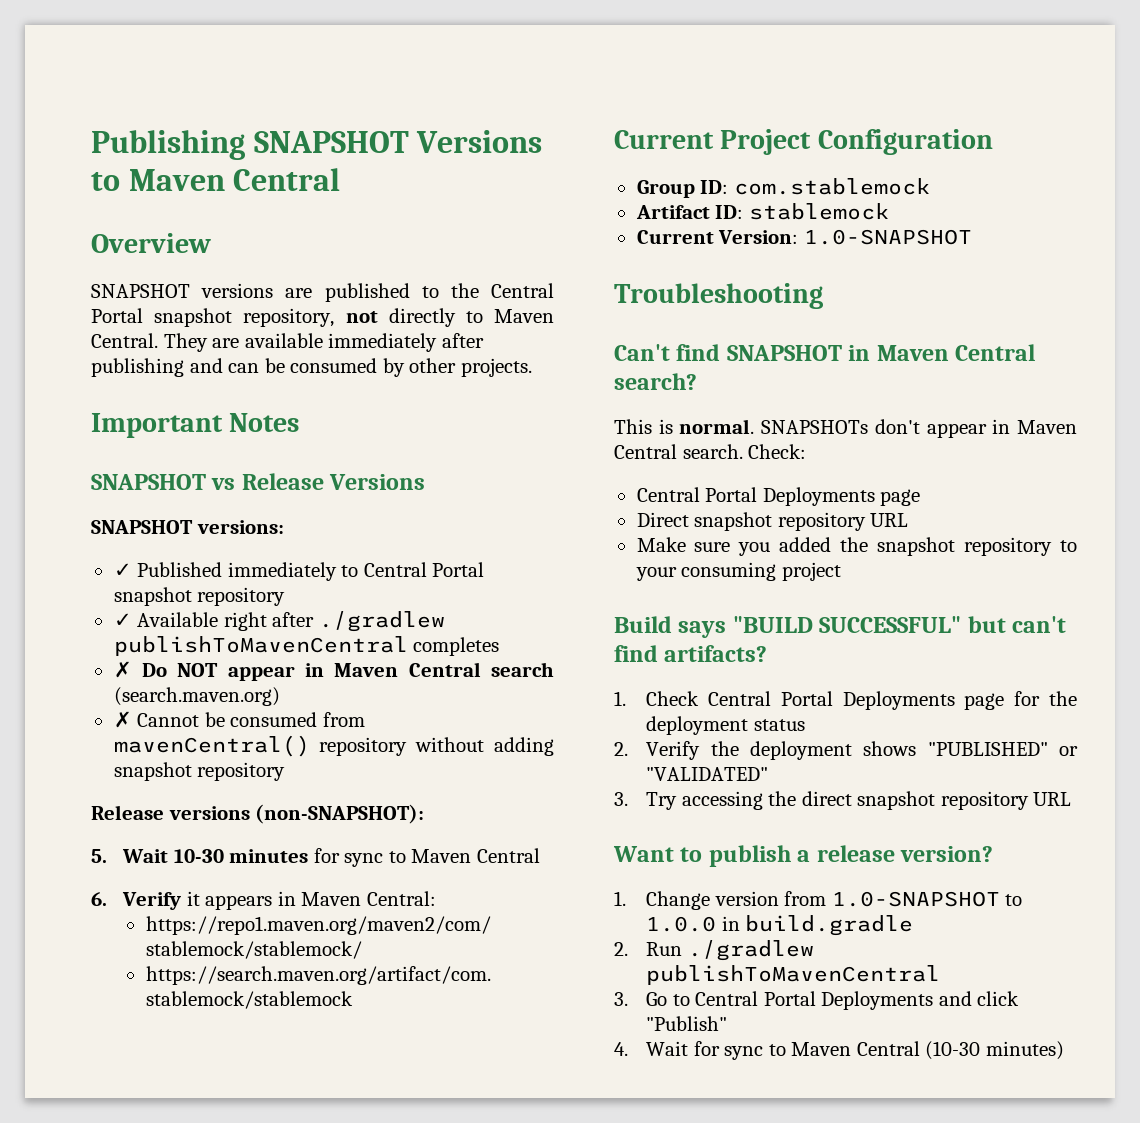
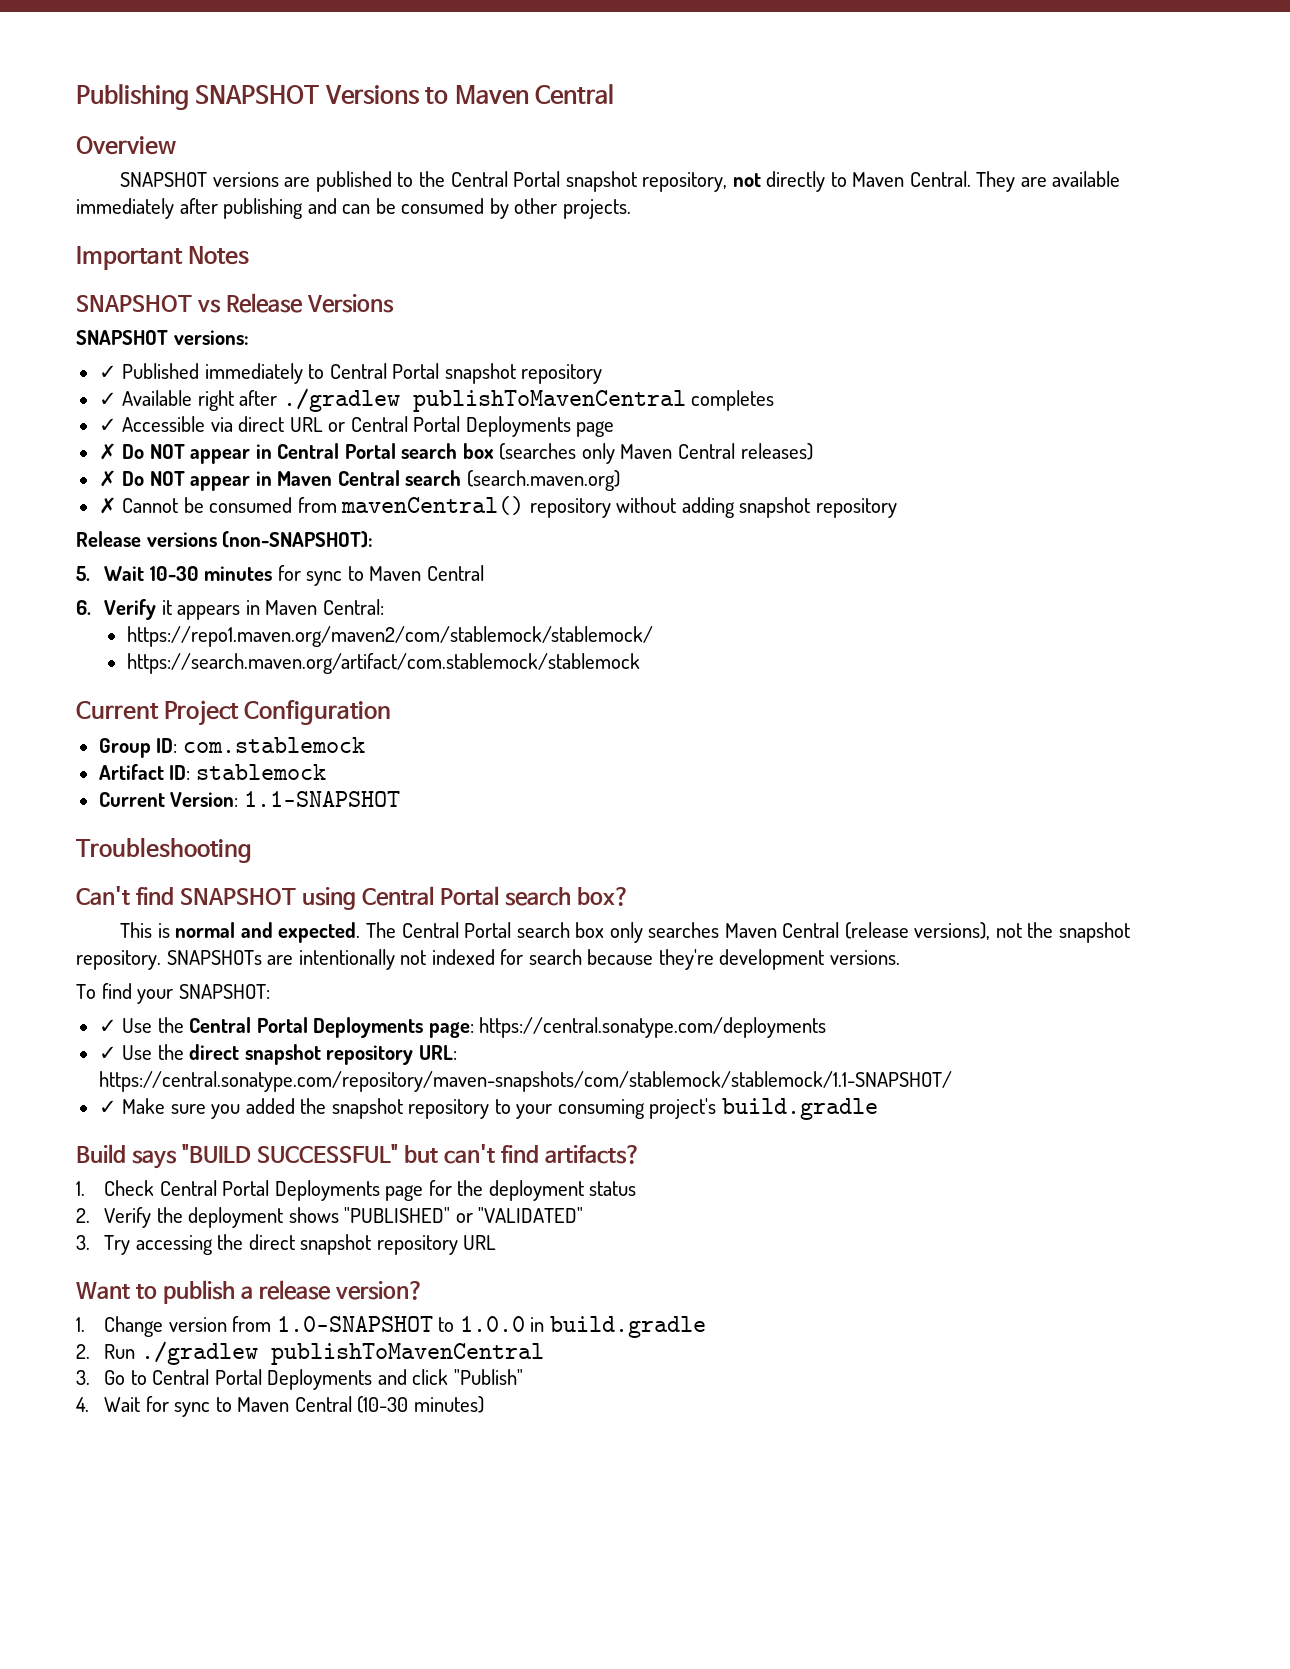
(500, 646) none -> [98,416,615,437] [98,443,813,464] // ✓ Accessible via direct URL or Central Portal Deployments page // ✗ Do NOT appear in Central Portal search box (searches only Maven Central releases)
[803,229,972,245] 1.0-SNAPSHOT -> [243,791,400,807] 1.1-SNAPSHOT
[848,344,1036,361] [614,373,697,390] [614,419,1077,438] [614,444,807,459] [636,487,921,506] [636,512,909,531] in Maven Central search? // This is normal. SNAPSHOTs don't appear in Maven Central search. Check: // Central Portal Deployments page // Direct snapshot repository URL // -> [301,886,630,910] [120,922,1130,943] [76,949,900,970] [76,983,270,1004] [98,1017,827,1038] [98,1044,457,1065] [98,1071,953,1092] [98,1100,117,1114] using Central Portal search box? // This is normal and expected. The Central Portal search box only searches Maven Central (release versions), not the snapshot repository. SNAPSHOTs are intentionally not indexed for search because they're development versions. // To find your SNAPSHOT: // ✓ Use the Central Portal Deployments page: https://central.sonatype.com/deployments // ✓ Use the direct snapshot repository URL: https://central.sonatype.com/repository/maven-snapshots/com/stablemock/stablemock/1.1-SNAPSHOT/ // ✓
[781,562,841,581] project -> [649,1098,878,1120] project's build.gradle

